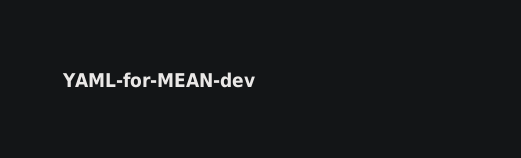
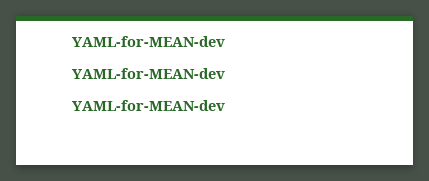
[62,72,255,88] YAML-for-MEAN-dev -> [72,36,225,47] [72,68,225,79] [72,100,225,111] YAML-for-MEAN-dev // YAML-for-MEAN-dev // YAML-for-MEAN-dev

